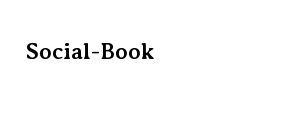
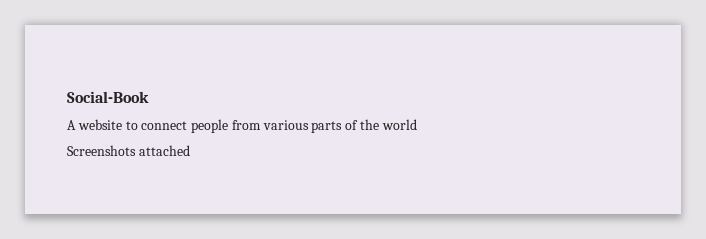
(155, 51) none -> [67,119,417,133] [67,145,190,156] // A website to connect people from various parts of the world // Screenshots attached

